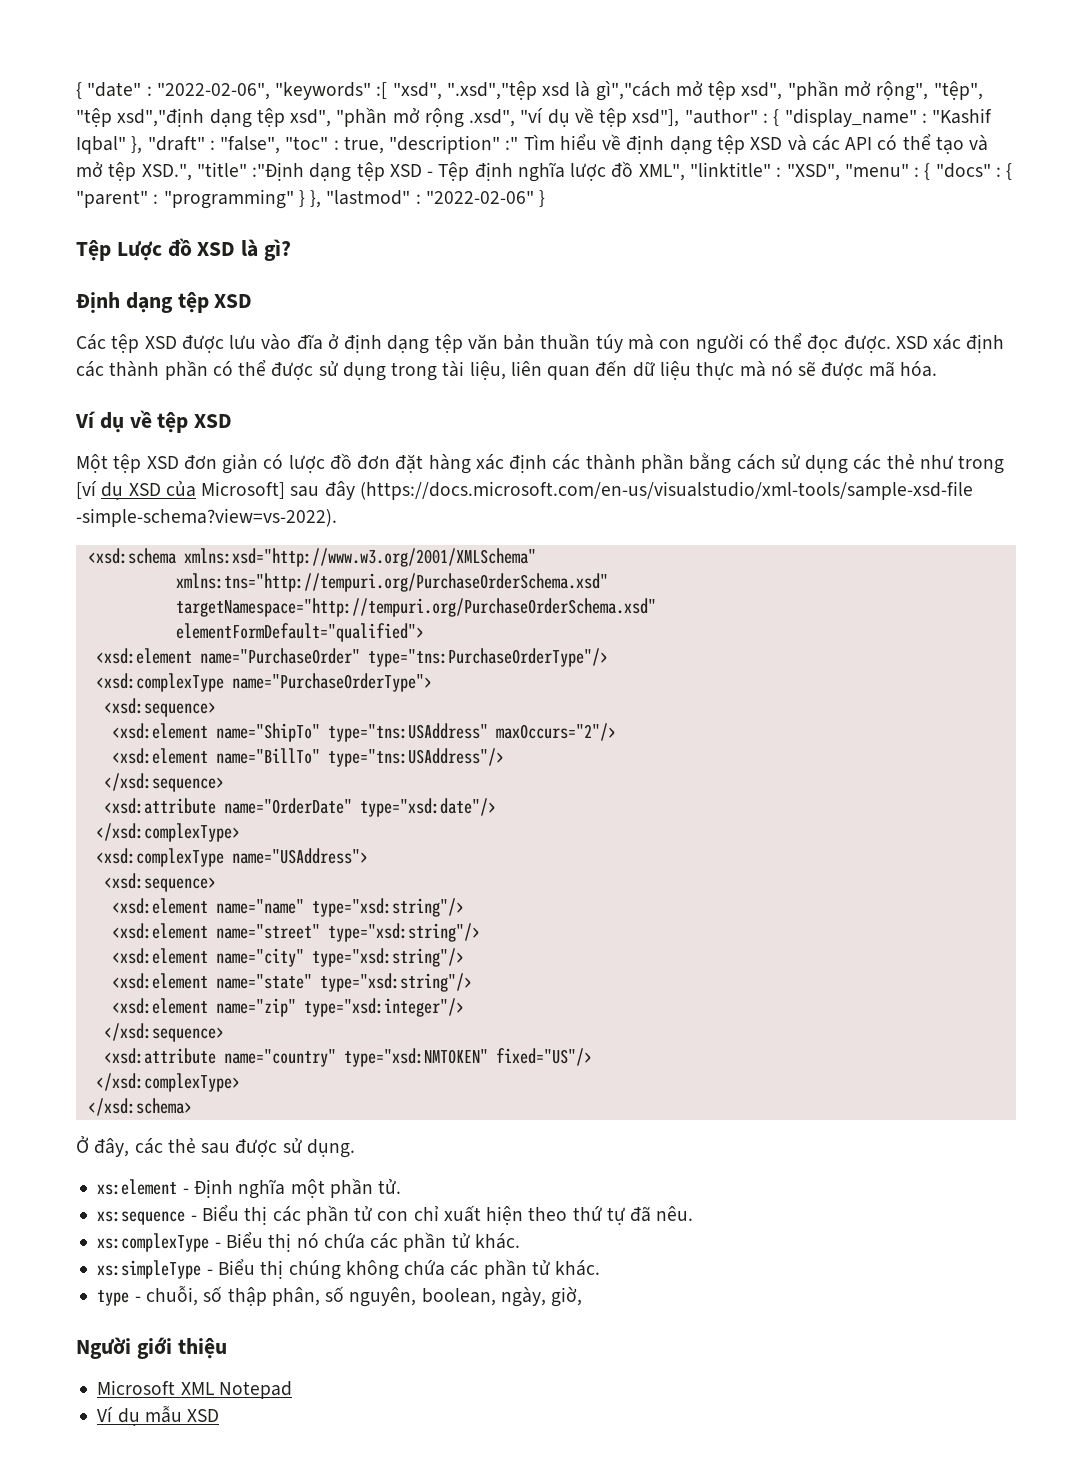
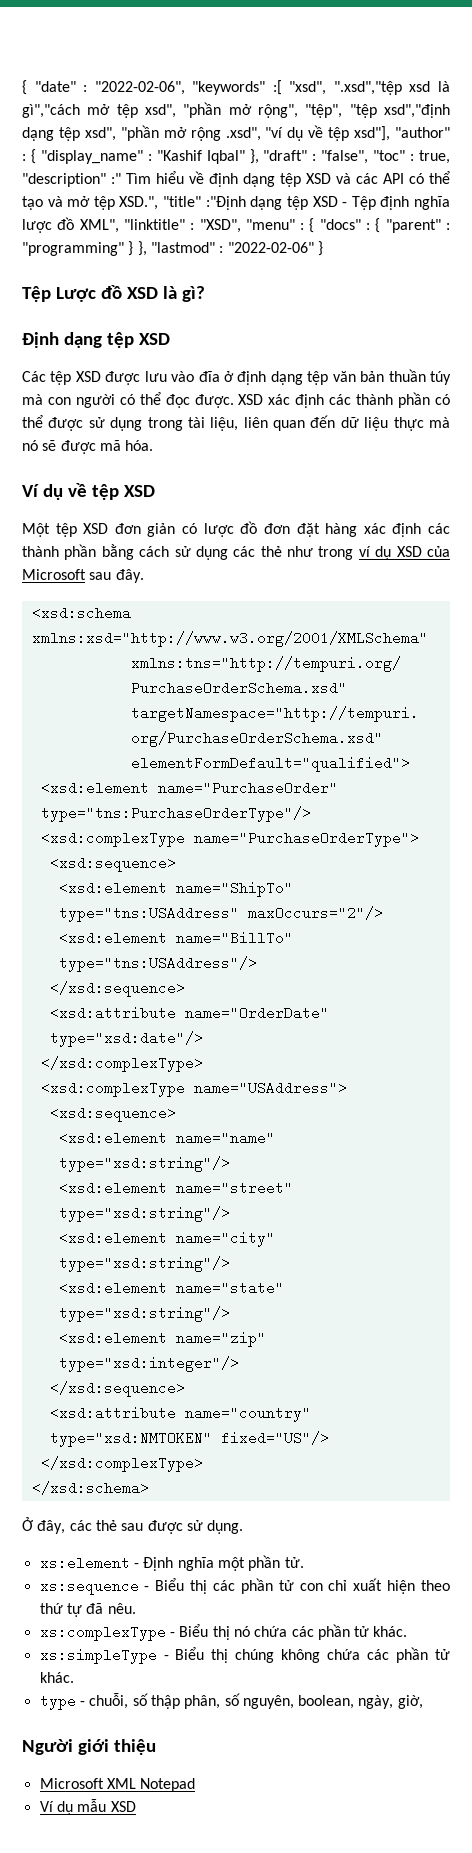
[76,481,97,499] [ví -> [358,546,371,557] ví
[201,481,973,500] [76,508,337,527] Microsoft] sau đây (https://docs.microsoft.com/en-us/visualstudio/xml-tools/sample-xsd-file -simple-schema?view=vs-2022). -> [22,569,144,583] Microsoft sau đây.

